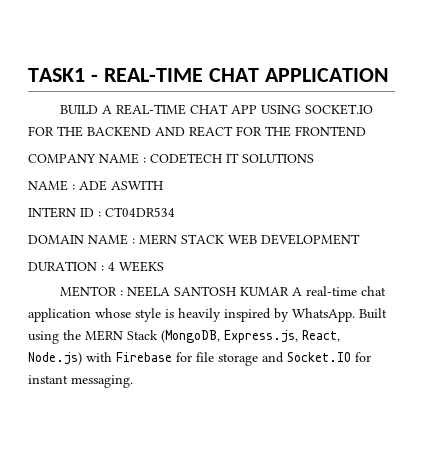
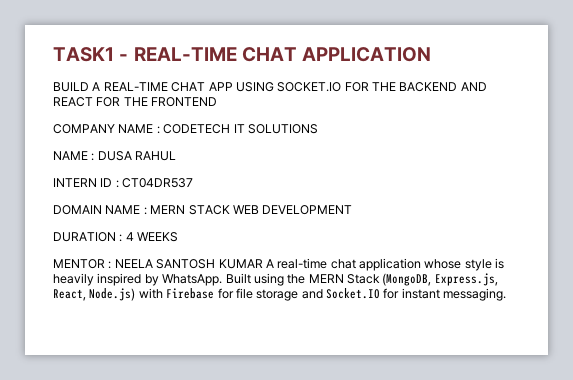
[79,180,163,191] ADE ASWITH -> [97,151,177,161] DUSA RAHUL
[105,207,175,217] CT04DR534 -> [122,178,194,188] CT04DR537

